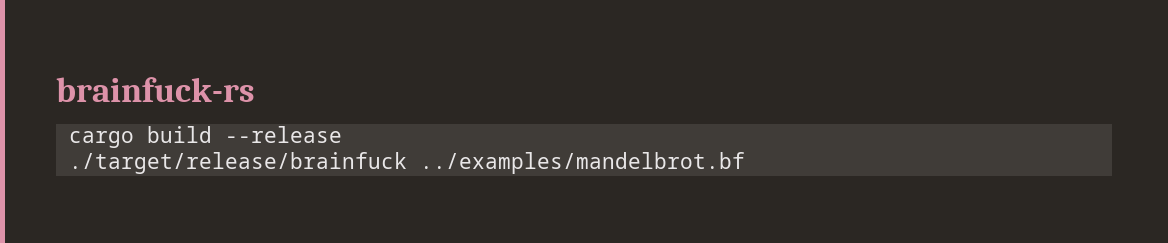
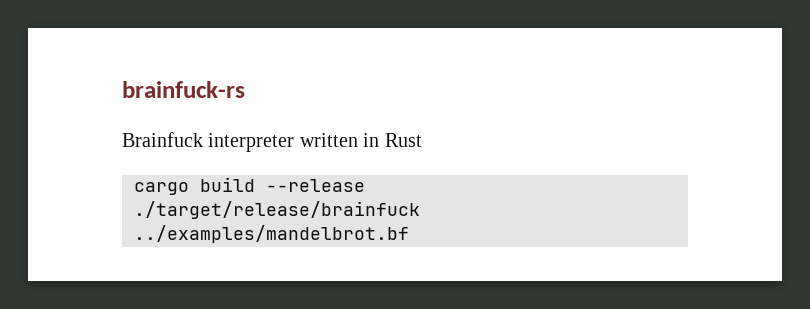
(255, 89) none -> [122,132,422,152] // Brainfuck interpreter written in Rust

